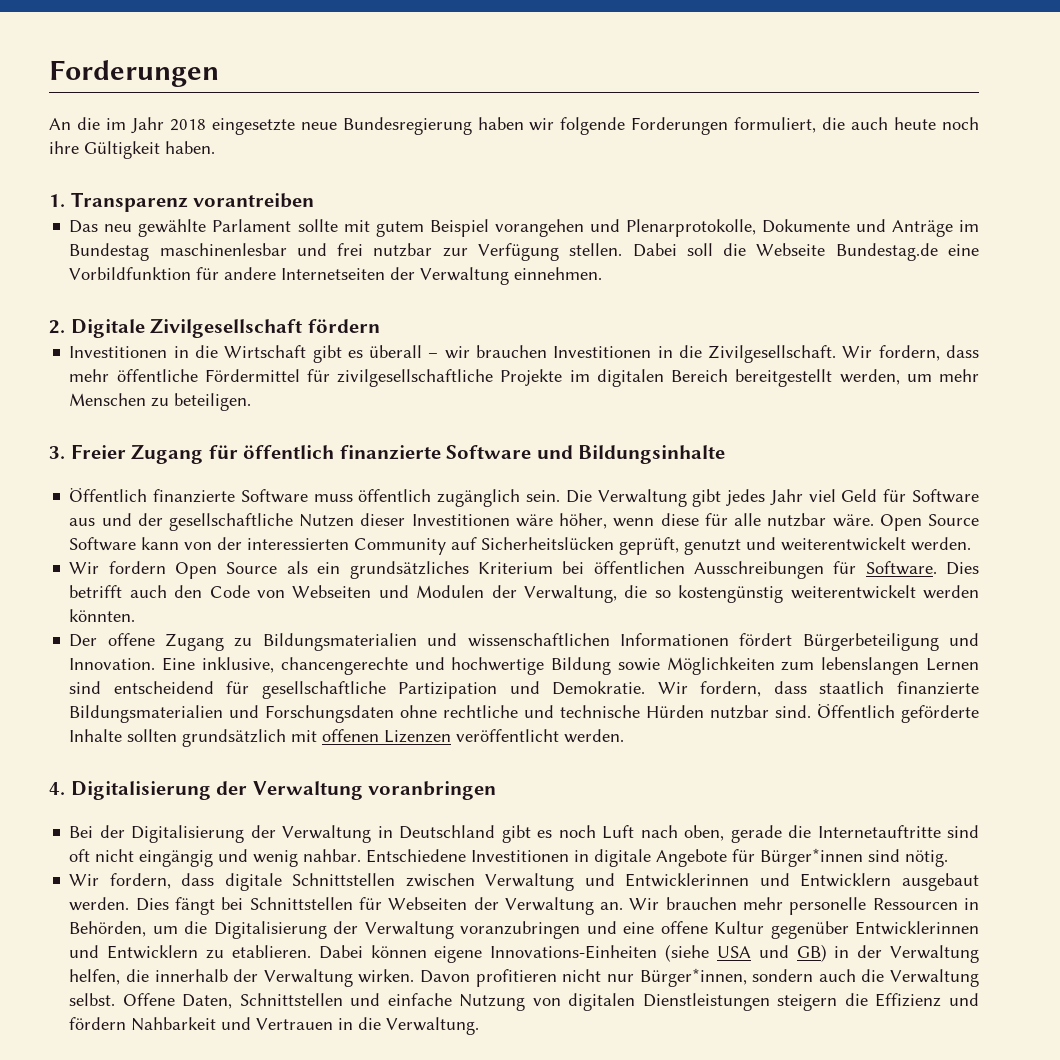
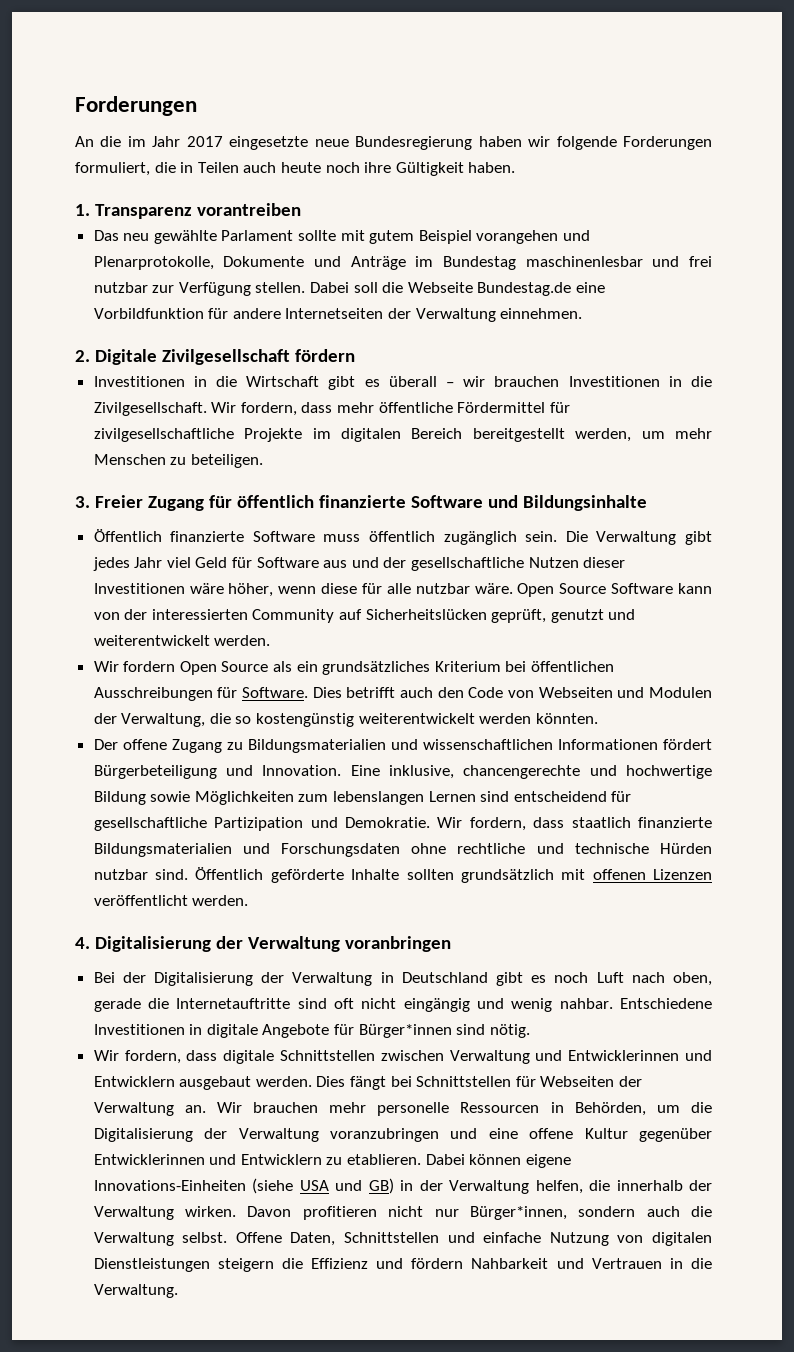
[169,119,206,131] 2018 -> [186,136,223,147] 2017
(846, 123) none -> [180,162,239,173] in Teilen

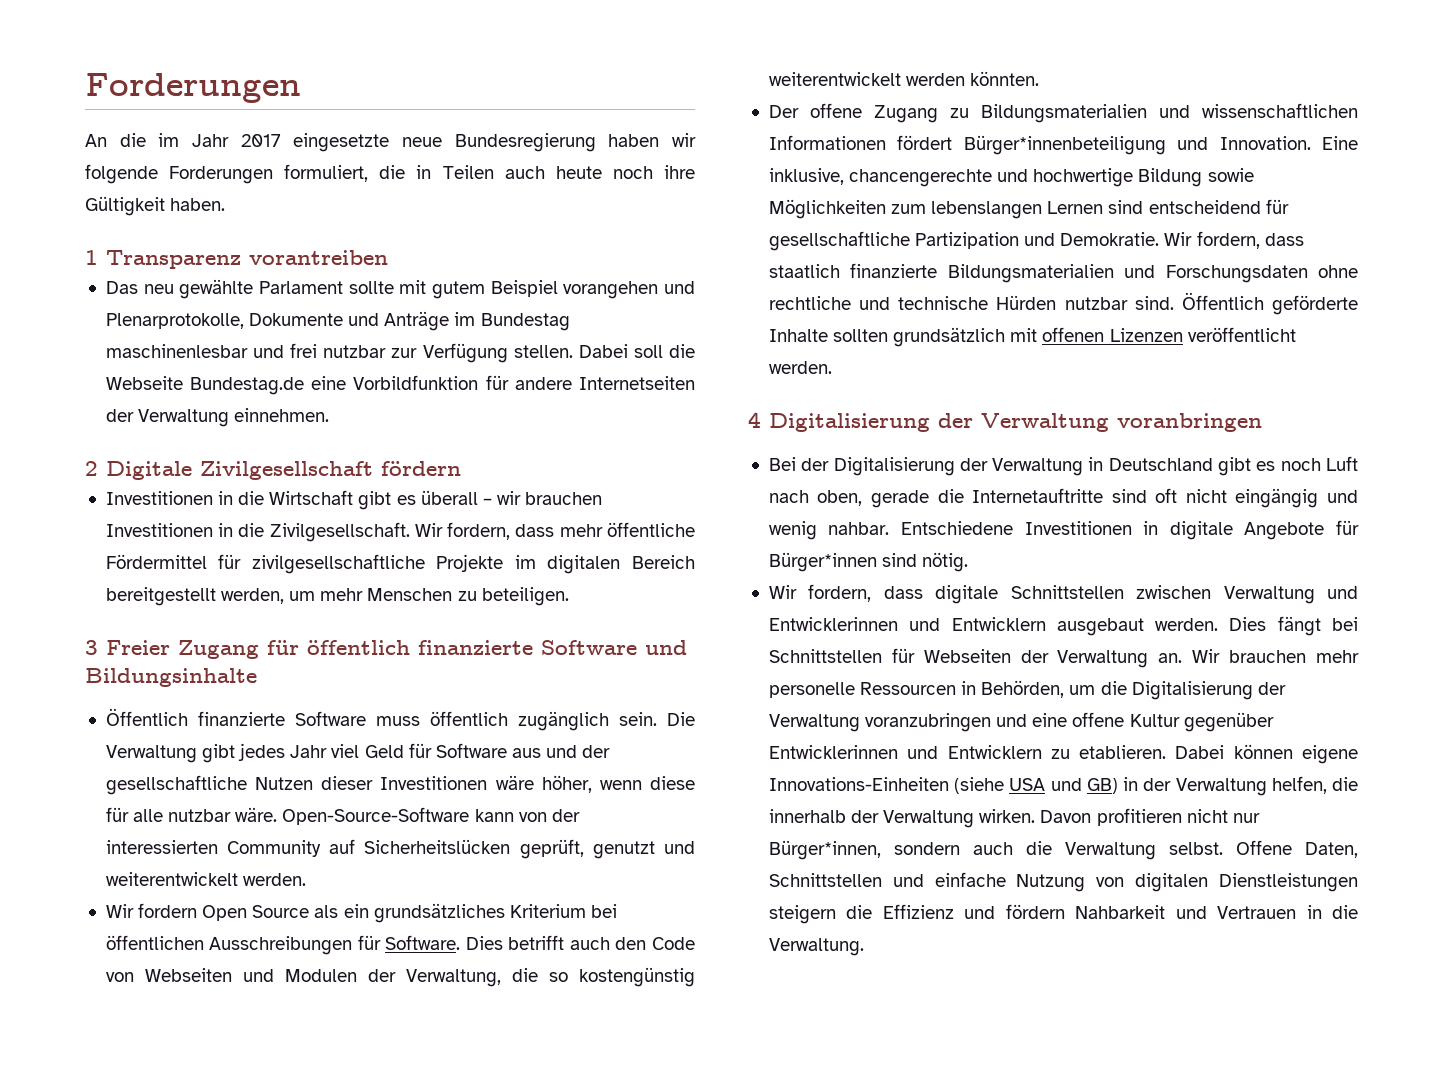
[75,204,90,216] 1. -> [85,250,98,265] 1
[75,350,90,362] 2. -> [85,461,98,476] 2
[75,496,90,508] 3. -> [85,640,98,655] 3
[517,583,674,597] Open Source Software -> [282,807,470,825] Open-Source-Software
[93,765,217,779] Bürgerbeteiligung -> [963,135,1166,155] Bürger*innenbeteiligung
[75,937,90,949] 4. -> [748,412,761,428] 4

